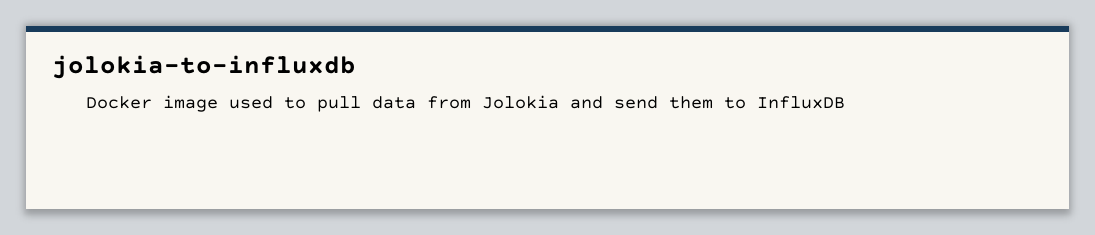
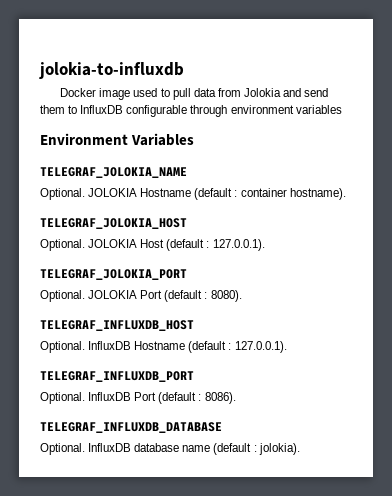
(845, 102) none -> [126,105,342,117] [40,133,195,146] [40,167,187,178] [40,188,346,200] [40,218,187,229] [40,239,265,251] [40,269,187,280] [40,290,242,302] [40,320,194,331] [40,341,287,353] [40,371,194,382] [40,392,236,404] [40,422,222,433] [40,443,300,455] configurable through environment variables // Environment Variables // TELEGRAF_JOLOKIA_NAME // Optional. JOLOKIA Hostname (default : container hostname). // TELEGRAF_JOLOKIA_HOST // Optional. JOLOKIA Host (default : 127.0.0.1). // TELEGRAF_JOLOKIA_PORT // Optional. JOLOKIA Port (default : 8080). // TELEGRAF_INFLUXDB_HOST // Optional. InfluxDB Hostname (default : 127.0.0.1). // TELEGRAF_INFLUXDB_PORT // Optional. InfluxDB Port (default : 8086). // TELEGRAF_INFLUXDB_DATABASE // Optional. InfluxDB database name (default : jolokia).

